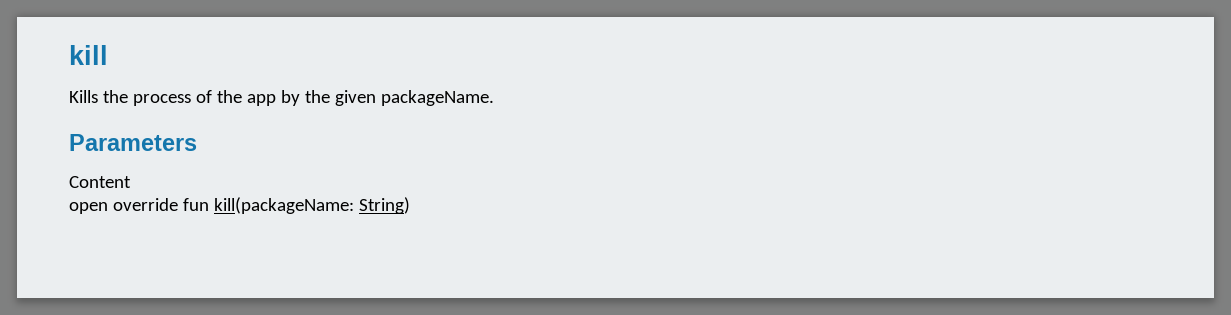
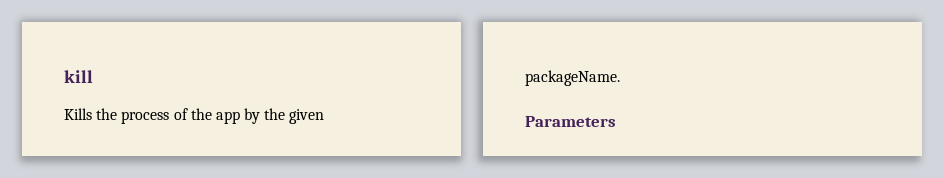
[69,176,131,188] [69,197,410,214] // Content // open override fun kill(packageName: String) -> (616, 121) none

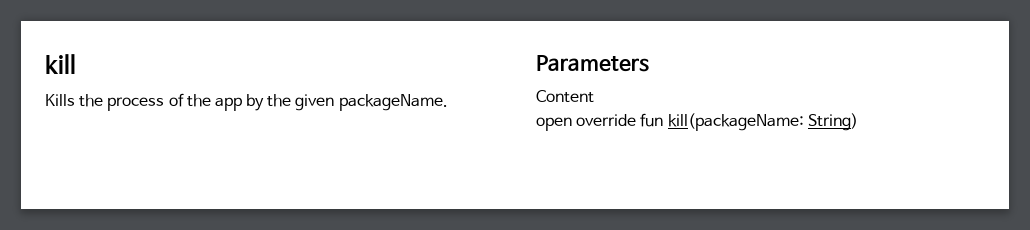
(616, 121) none -> [536,90,594,103] [536,113,858,131] // Content // open override fun kill(packageName: String)

